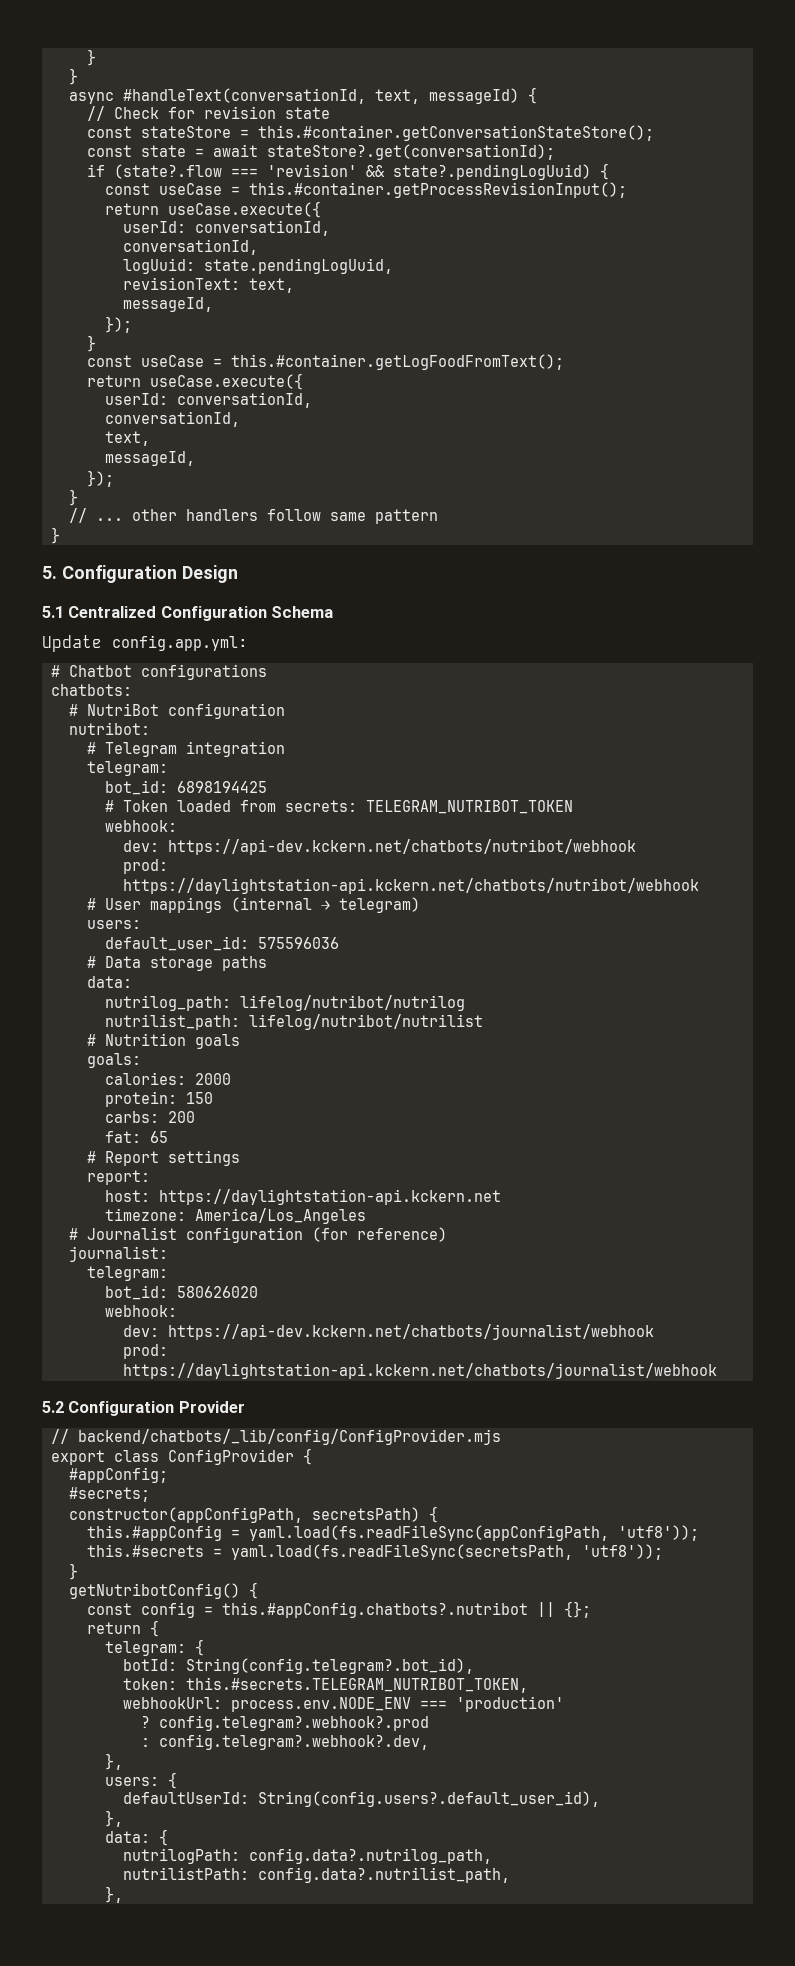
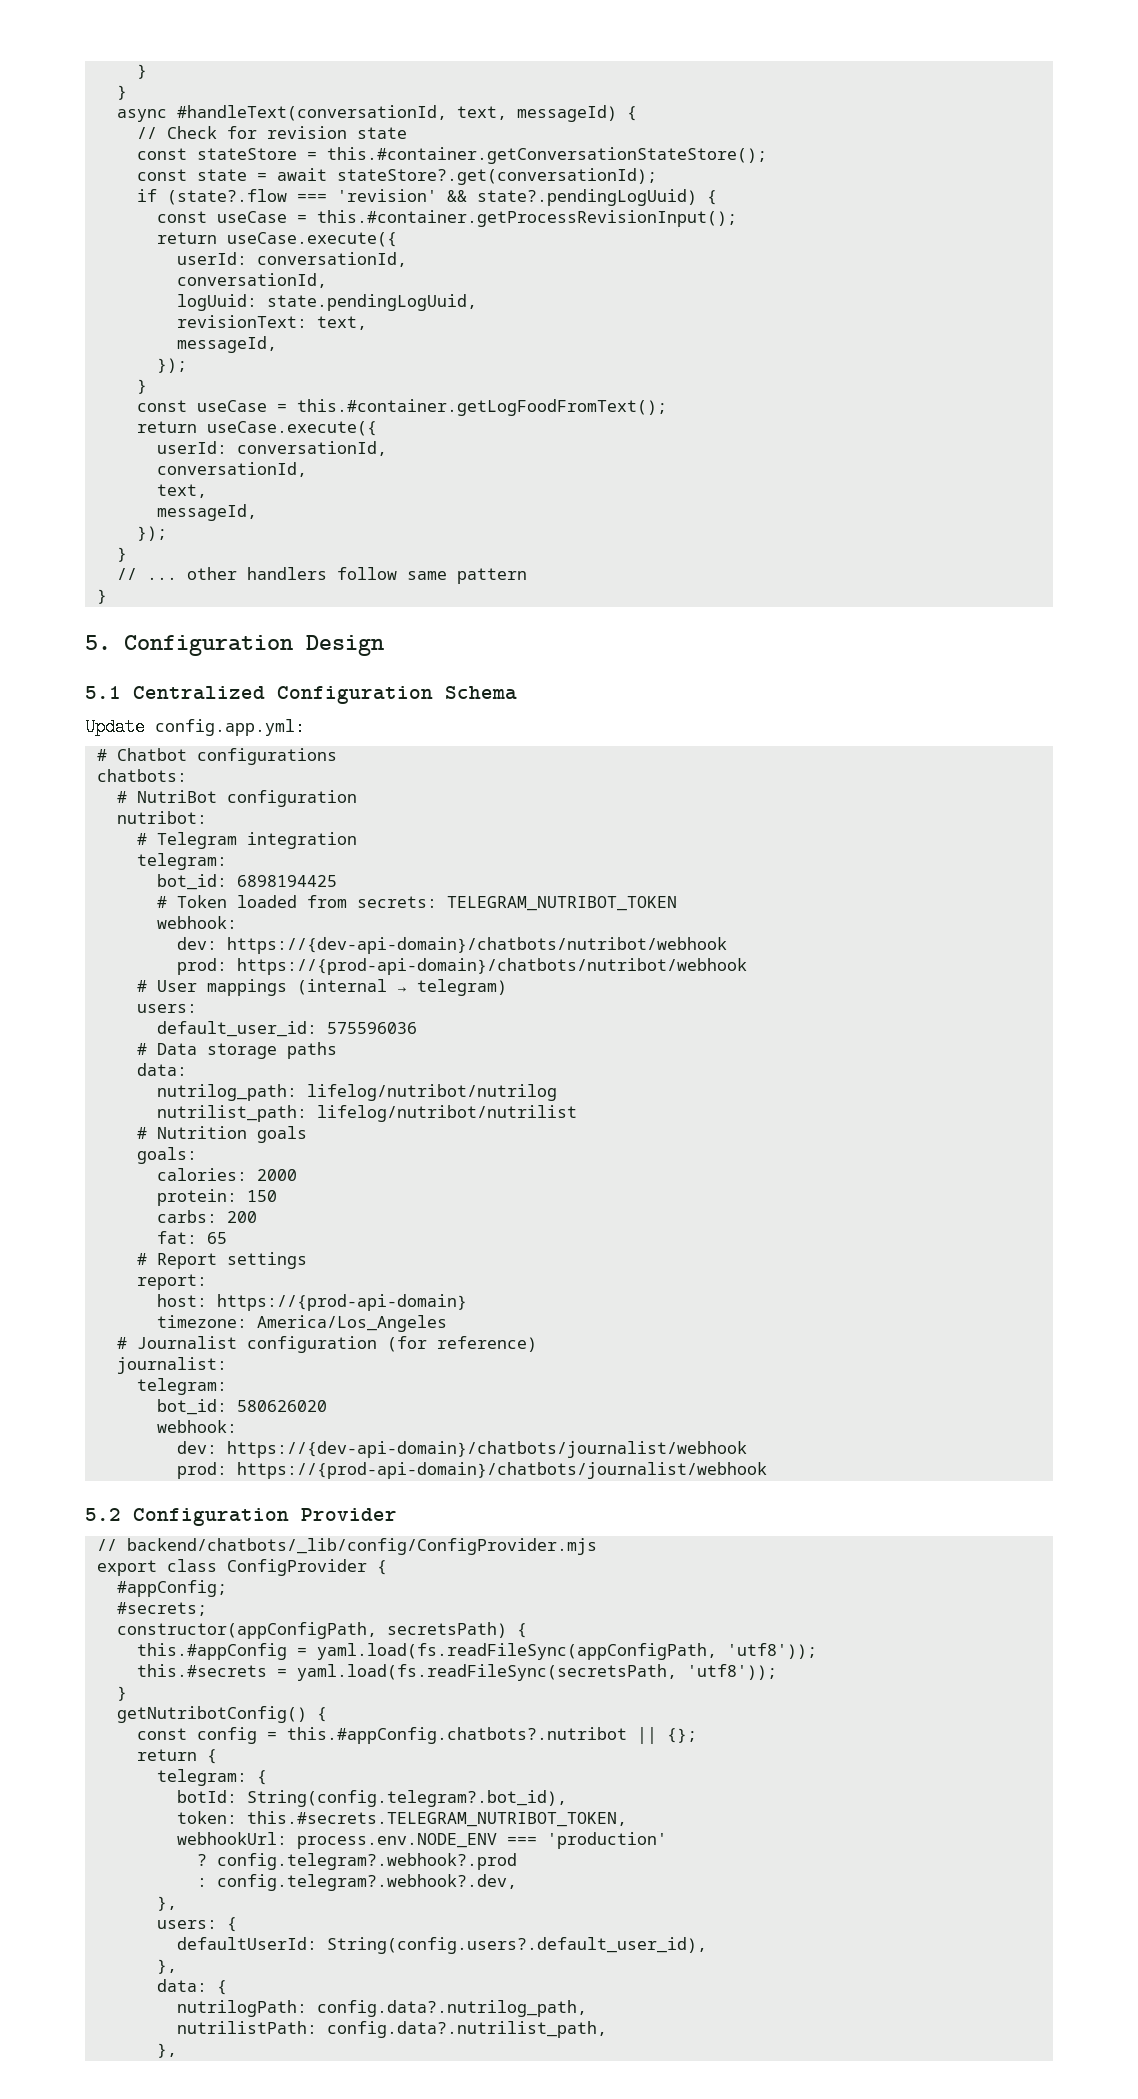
[168,839,637,855] [123,859,169,874] [123,878,700,894] https://api-dev.kckern.net/chatbots/nutribot/webhook // prod: https://daylightstation-api.kckern.net/chatbots/nutribot/webhook -> [226,937,727,954] [176,958,747,975] https://{dev-api-domain}/chatbots/nutribot/webhook // prod: https://{prod-api-domain}/chatbots/nutribot/webhook
[159,1189,502,1205] https://daylightstation-api.kckern.net -> [216,1294,467,1311] https://{prod-api-domain}
[168,1324,655,1340] [123,1344,169,1359] [123,1363,718,1379] https://api-dev.kckern.net/chatbots/journalist/webhook // prod: https://daylightstation-api.kckern.net/chatbots/journalist/webhook -> [226,1441,747,1458] [176,1462,767,1479] https://{dev-api-domain}/chatbots/journalist/webhook // prod: https://{prod-api-domain}/chatbots/journalist/webhook

